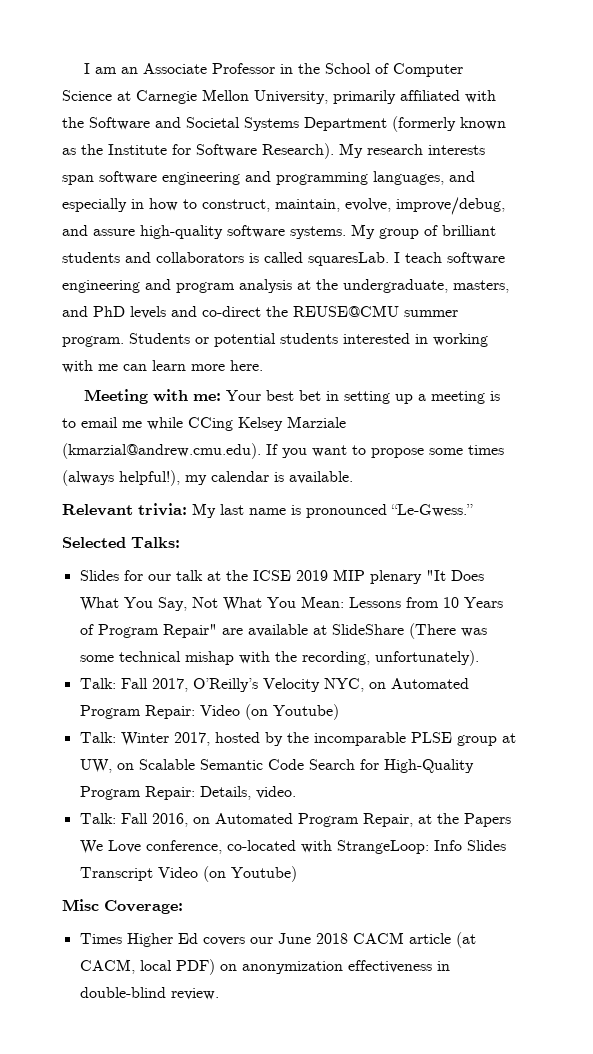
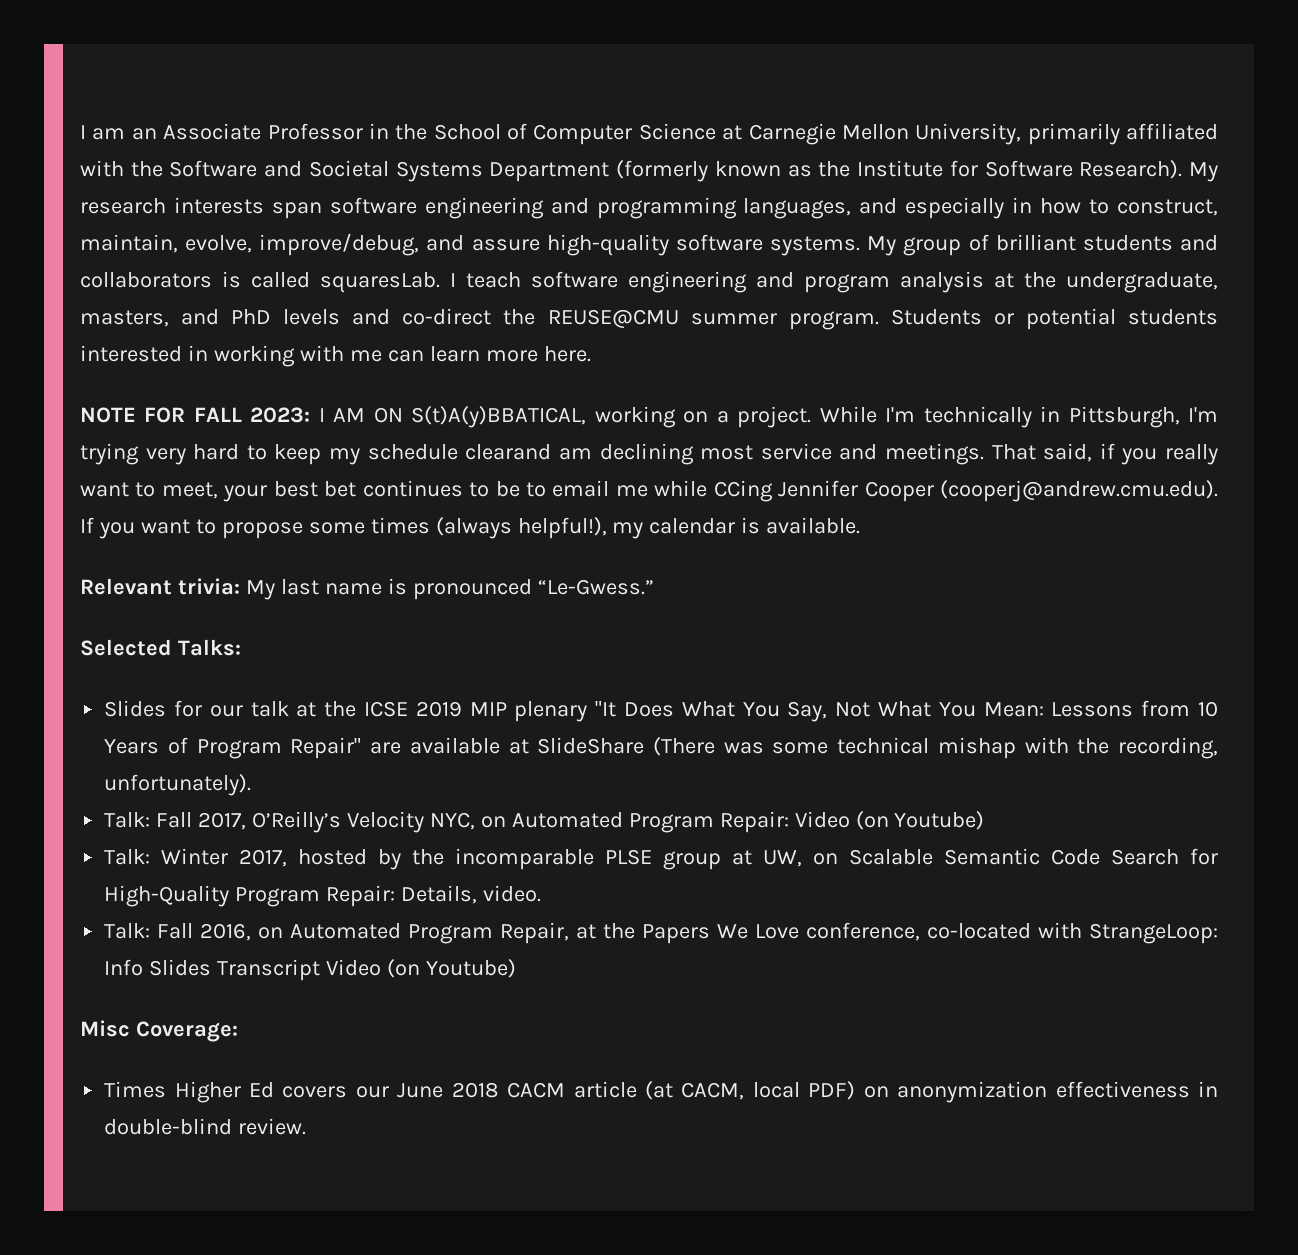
[84,389,501,404] Meeting with me: Your best bet in setting up a meeting is -> [80,406,1219,428] [80,443,1218,465] [80,480,520,502] NOTE FOR FALL 2023: I AM ON S(t)A(y)BBATICAL, working on a project. While I'm technically in Pittsburgh, I'm trying very hard to keep my schedule clearand am declining most service and meetings. That said, if you really want to meet, your best bet continues to be
[238,416,346,431] [62,443,261,459] Kelsey Marziale (kmarzial@andrew.cmu.edu). -> [778,480,1218,502] Jennifer Cooper (cooperj@andrew.cmu.edu).

